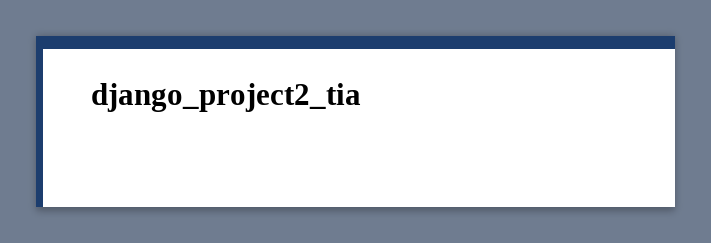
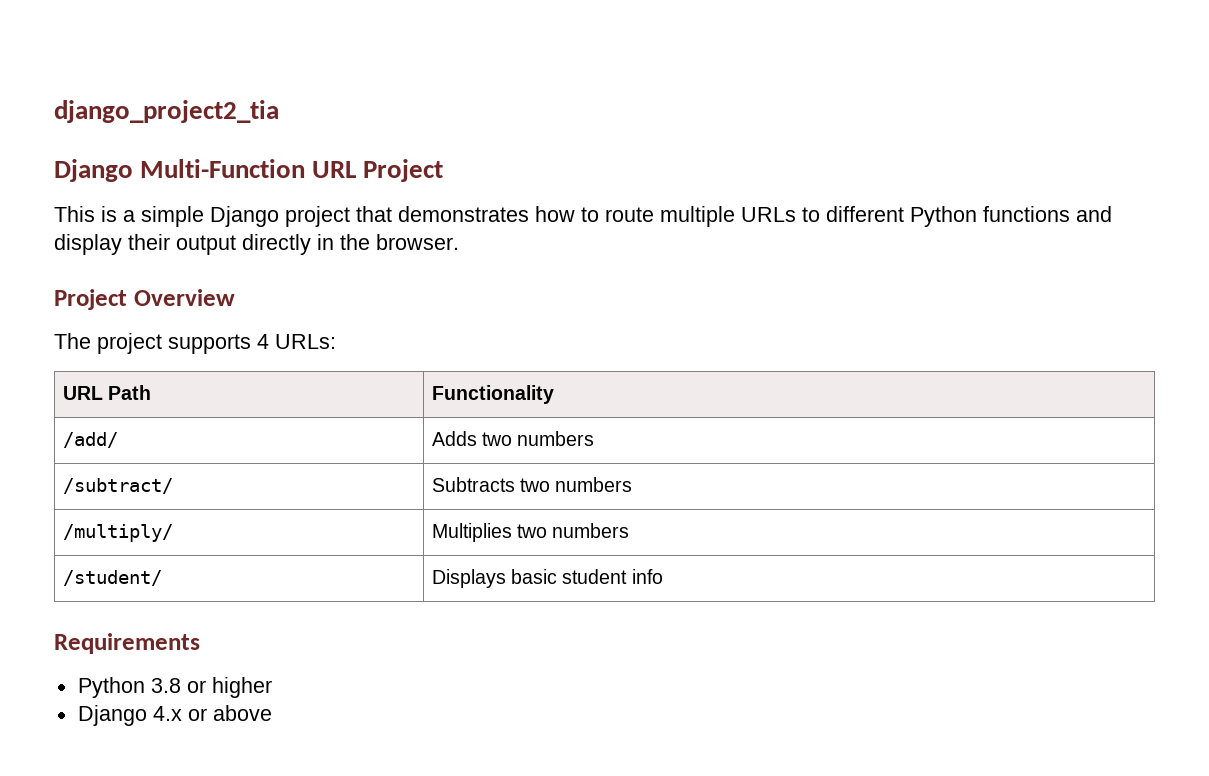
(361, 97) none -> [54,159,444,182] [54,206,1112,227] [54,234,459,255] [54,289,235,310] [54,333,336,354] [62,385,152,400] [431,385,554,404] [62,432,118,448] [431,431,595,446] [62,478,173,494] [431,477,633,492] [62,524,173,542] [431,523,630,542] [62,570,162,586] [431,569,663,588] [54,633,200,654] [77,677,272,698] [77,705,272,726] // Django Multi-Function URL Project // This is a simple Django project that demonstrates how to route multiple URLs to different Python functions and display their output directly in the browser. // Project Overview // The project supports 4 URLs: // URL Path | Functionality // /add/ | Adds two numbers // /subtract/ | Subtracts two numbers // /multiply/ | Multiplies two numbers // /student/ | Displays basic student info // Requirements // Python 3.8 or higher // Django 4.x or above

